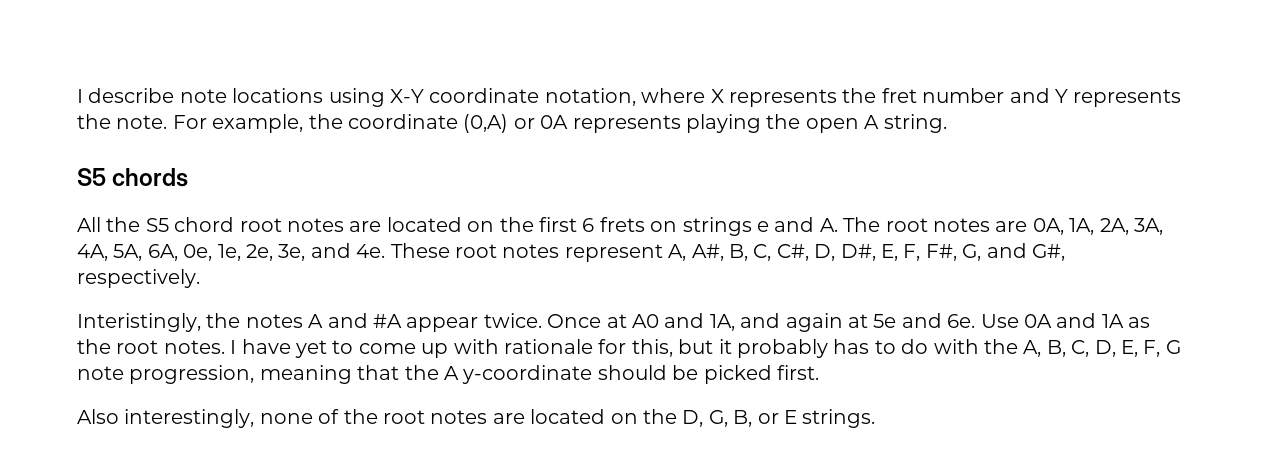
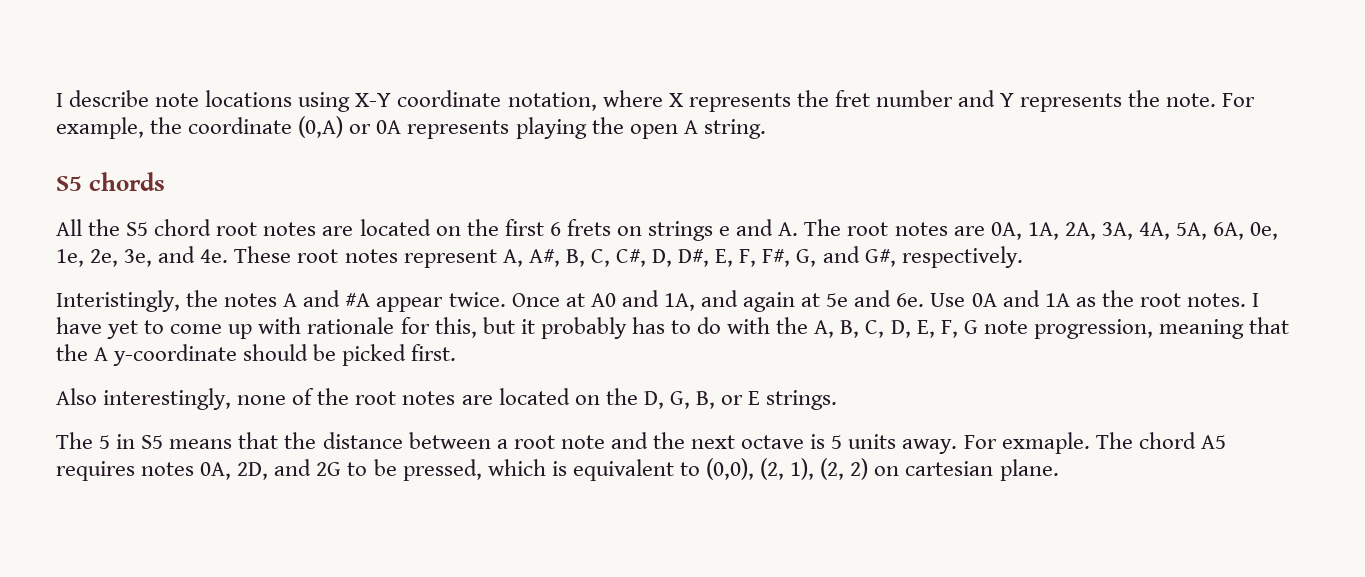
(876, 418) none -> [56,432,1226,454] [56,458,1059,481] // The 5 in S5 means that the distance between a root note and the next octave is 5 units away. For exmaple. The chord A5 requires notes 0A, 2D, and 2G to be pressed, which is equivalent to (0,0), (2, 1), (2, 2) on cartesian plane.

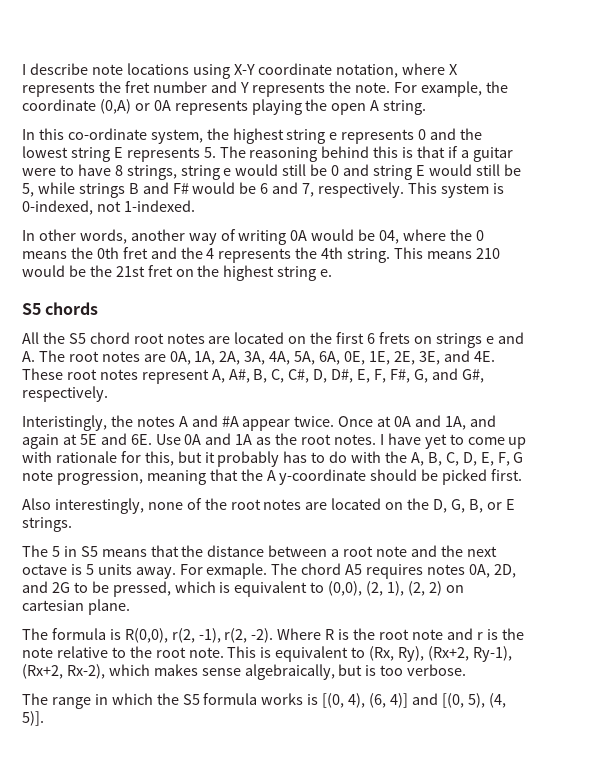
(766, 129) none -> [22,128,483,144] [22,146,513,162] [22,164,521,180] [22,182,504,198] [22,200,195,215] [22,229,484,245] [22,247,500,263] [22,265,333,281] // In this co-ordinate system, the highest string e represents 0 and the lowest string E represents 5. The reasoning behind this is that if a guitar were to have 8 strings, string e would still be 0 and string E would still be 5, while strings B and F# would be 6 and 7, respectively. This system is 0-indexed, not 1-indexed. // In other words, another way of writing 0A would be 04, where the 0 means the 0th fret and the 4 represents the 4th string. This means 210 would be the 21st fret on the highest string e.
[1250,222,1279,240] [56,246,229,267] 0e, 1e, 2e, 3e, and 4e. -> [343,350,495,365] 0E, 1E, 2E, 3E, and 4E.
[590,293,616,307] A0 -> [394,416,412,427] 0A
[826,290,925,307] 5e and 6e. -> [79,433,152,445] 5E and 6E.
(1059, 470) none -> [22,628,524,643] [22,646,512,662] [22,664,467,680] [22,693,506,709] [22,711,44,726] // The formula is R(0,0), r(2, -1), r(2, -2). Where R is the root note and r is the note relative to the root note. This is equivalent to (Rx, Ry), (Rx+2, Ry-1), (Rx+2, Rx-2), which makes sense algebraically, but is too verbose. // The range in which the S5 formula works is [(0, 4), (6, 4)] and [(0, 5), (4, 5)].

